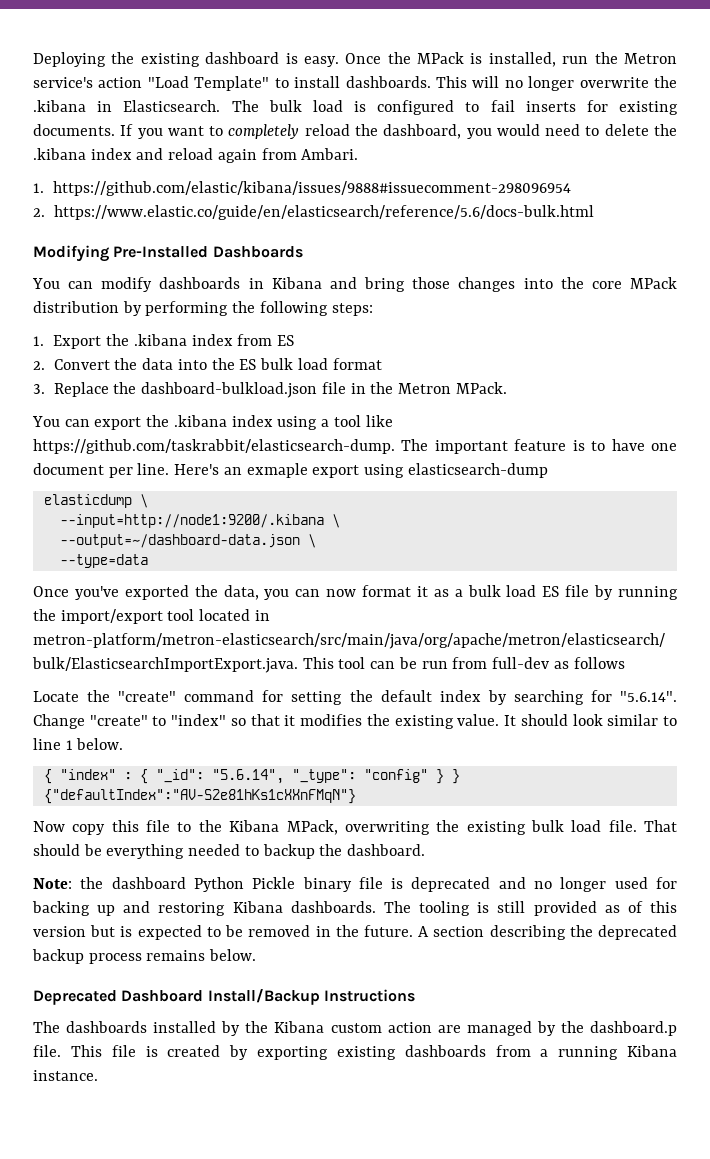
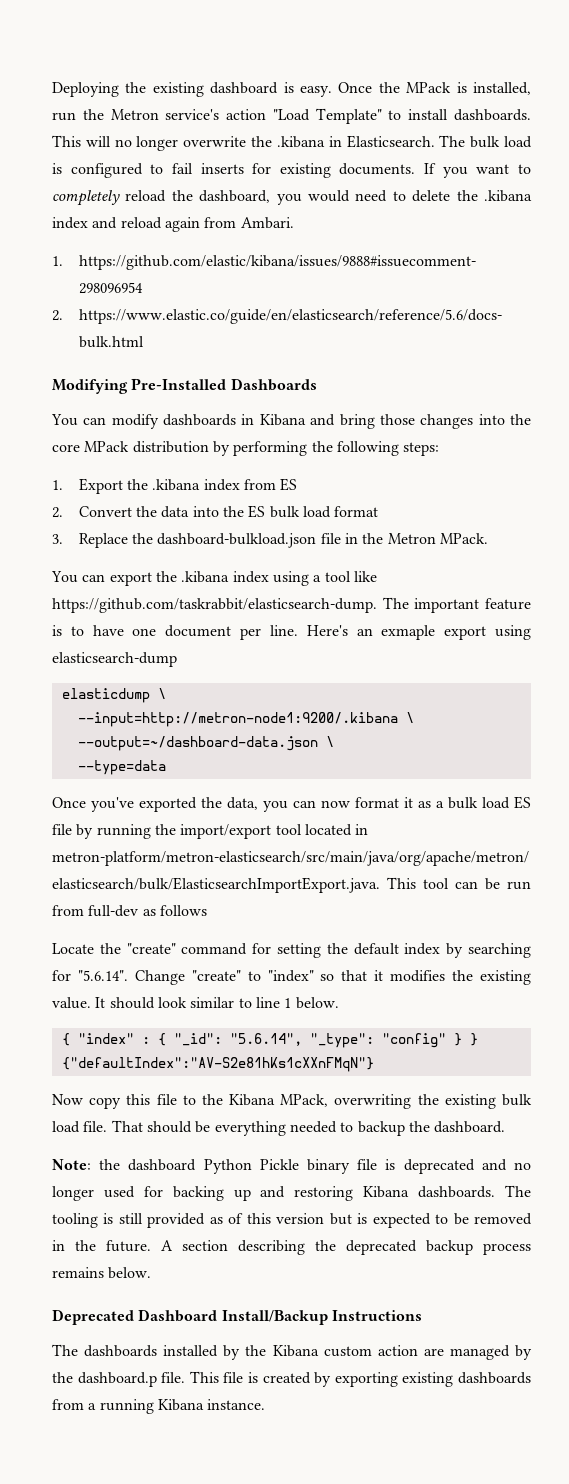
[59,514,324,528] --input=http://node1:9200/.kibana -> [77,712,398,727] --input=http://metron-node1:9200/.kibana

